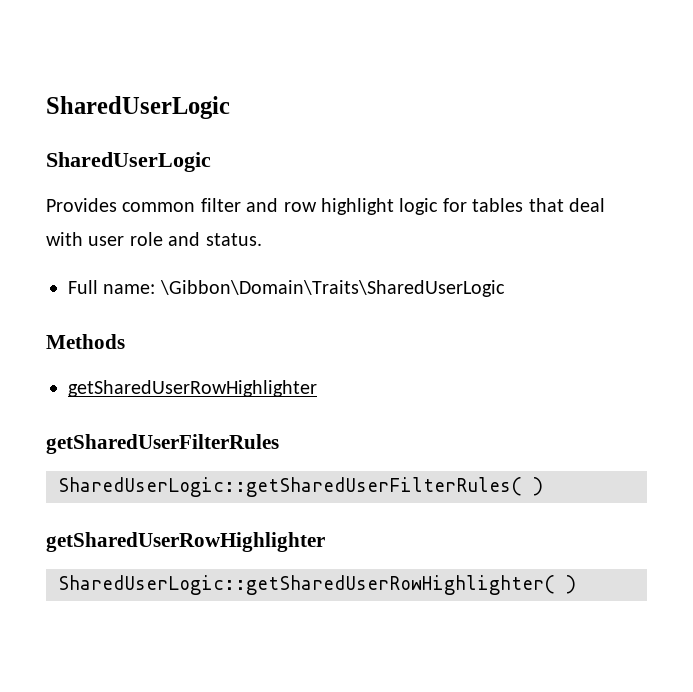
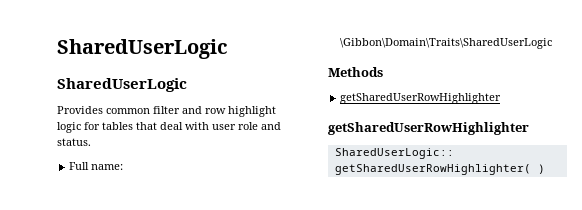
[46,434,279,454] [58,477,543,497] // getSharedUserFilterRules // SharedUserLogic::getSharedUserFilterRules( ) -> (502, 98) none

